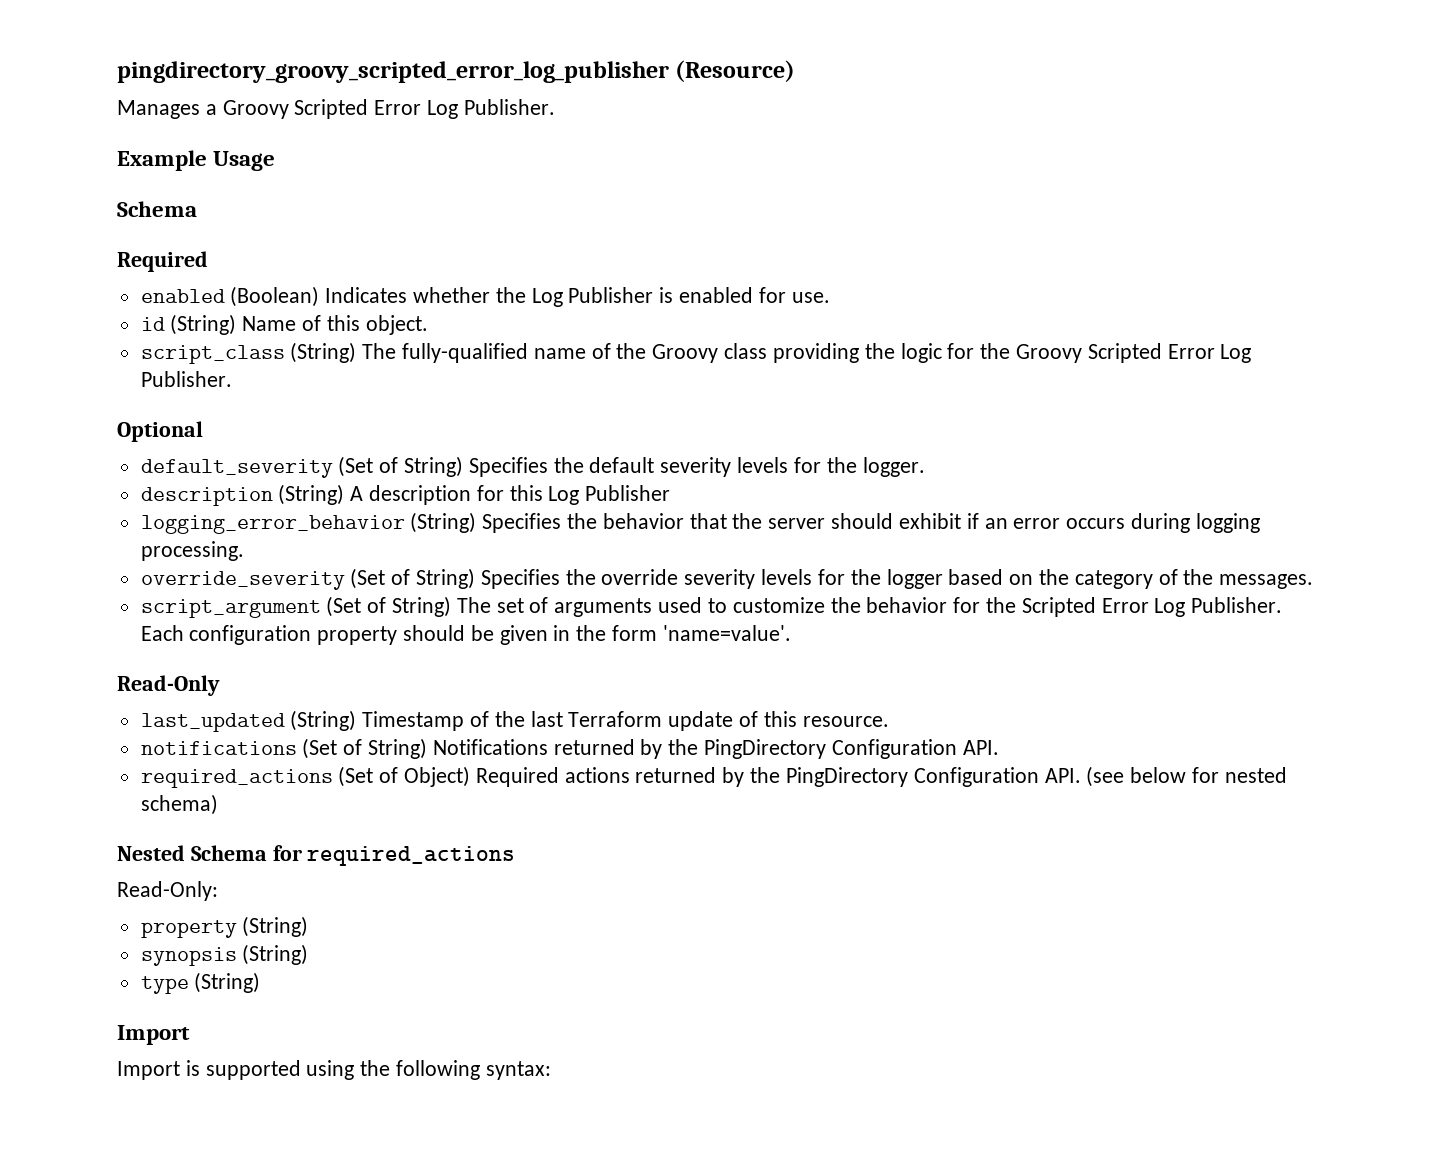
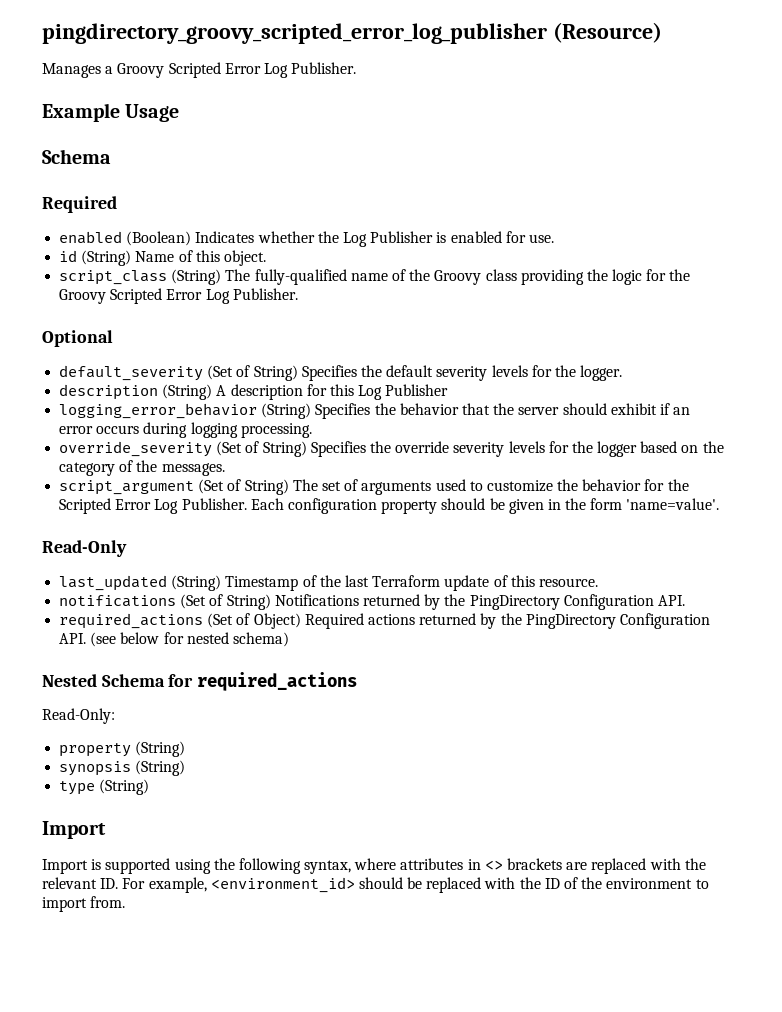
[485,1061,551,1080] syntax: -> [304,858,706,874] [42,877,709,893] [42,896,126,912] syntax, where attributes in <> brackets are replaced with the relevant ID. For example, <environment_id> should be replaced with the ID of the environment to import from.

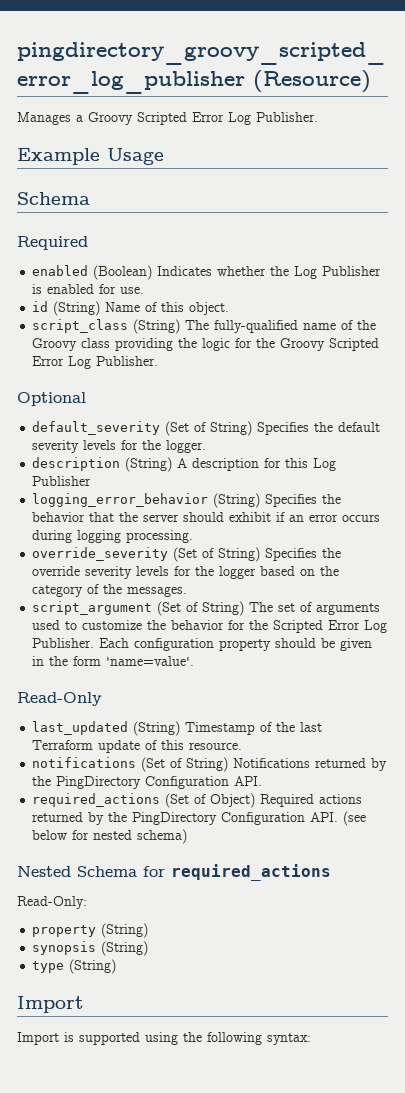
[304,858,706,874] [42,877,709,893] [42,896,126,912] syntax, where attributes in <> brackets are replaced with the relevant ID. For example, <environment_id> should be replaced with the ID of the environment to import from. -> [267,1033,311,1045] syntax:

